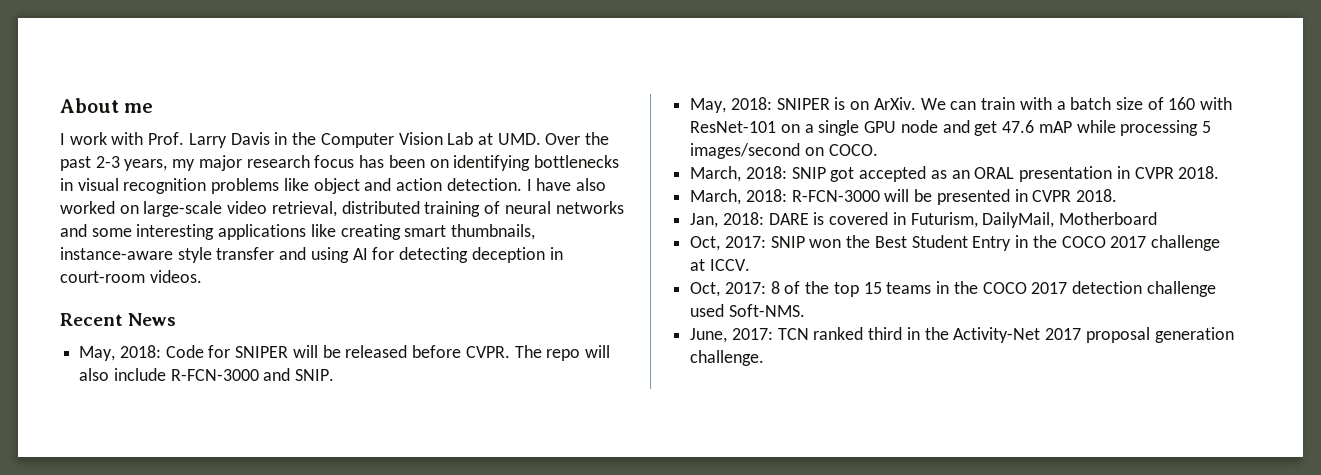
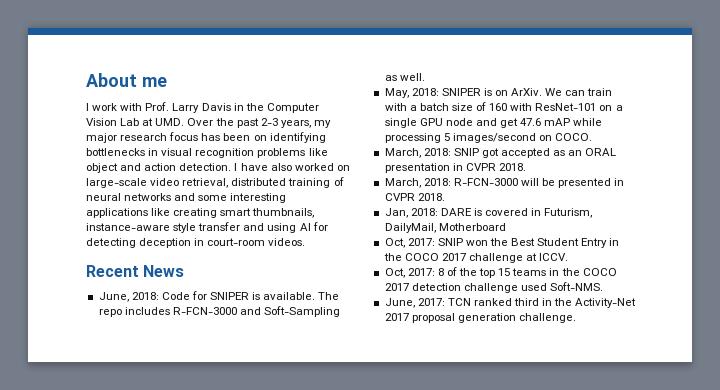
[79,346,116,361] May, -> [98,292,129,302] June,
[292,345,610,361] [79,368,335,381] will be released before CVPR. The repo will also include R-FCN-3000 and SNIP. -> [252,292,340,300] [98,306,341,317] [384,73,425,81] is available. The repo includes R-FCN-3000 and Soft-Sampling as well.

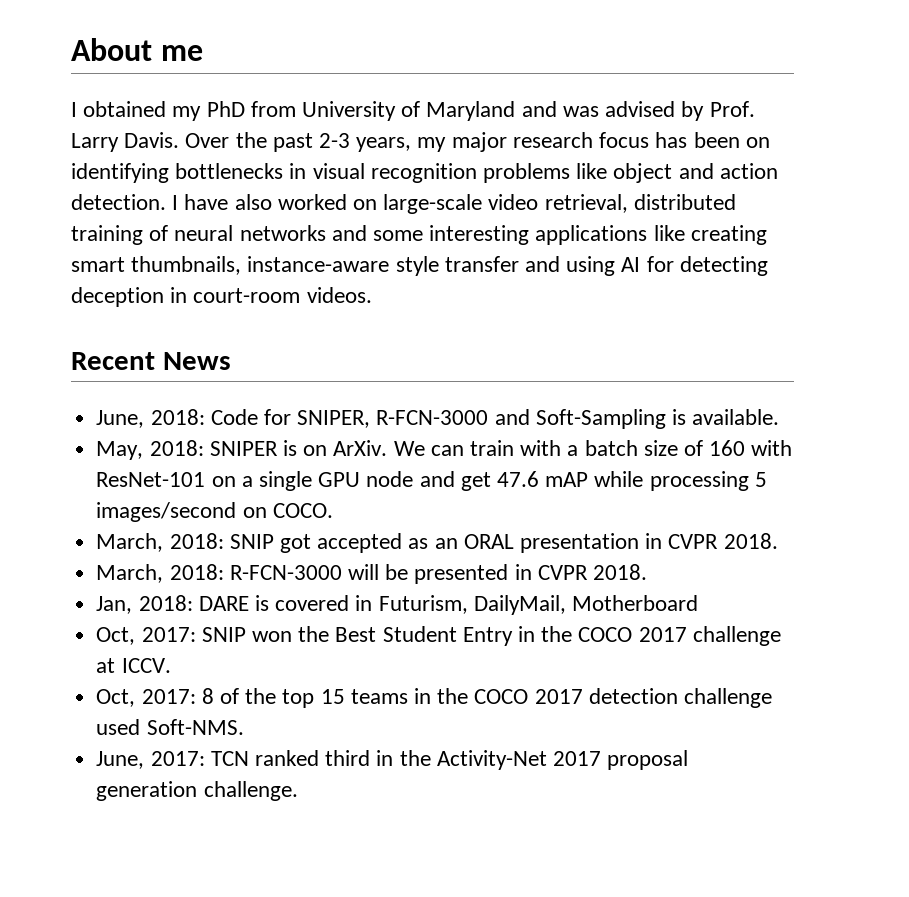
[92,102,319,113] [86,118,185,126] work with Prof. Larry Davis in the Computer Vision Lab at UMD. -> [83,101,755,121] [71,132,180,152] obtained my PhD from University of Maryland and was advised by Prof. Larry Davis.
[210,292,340,300] [98,307,170,317] SNIPER is available. The repo includes -> [297,410,371,428] SNIPER,
[384,73,425,81] as well. -> [671,409,780,425] is available.

